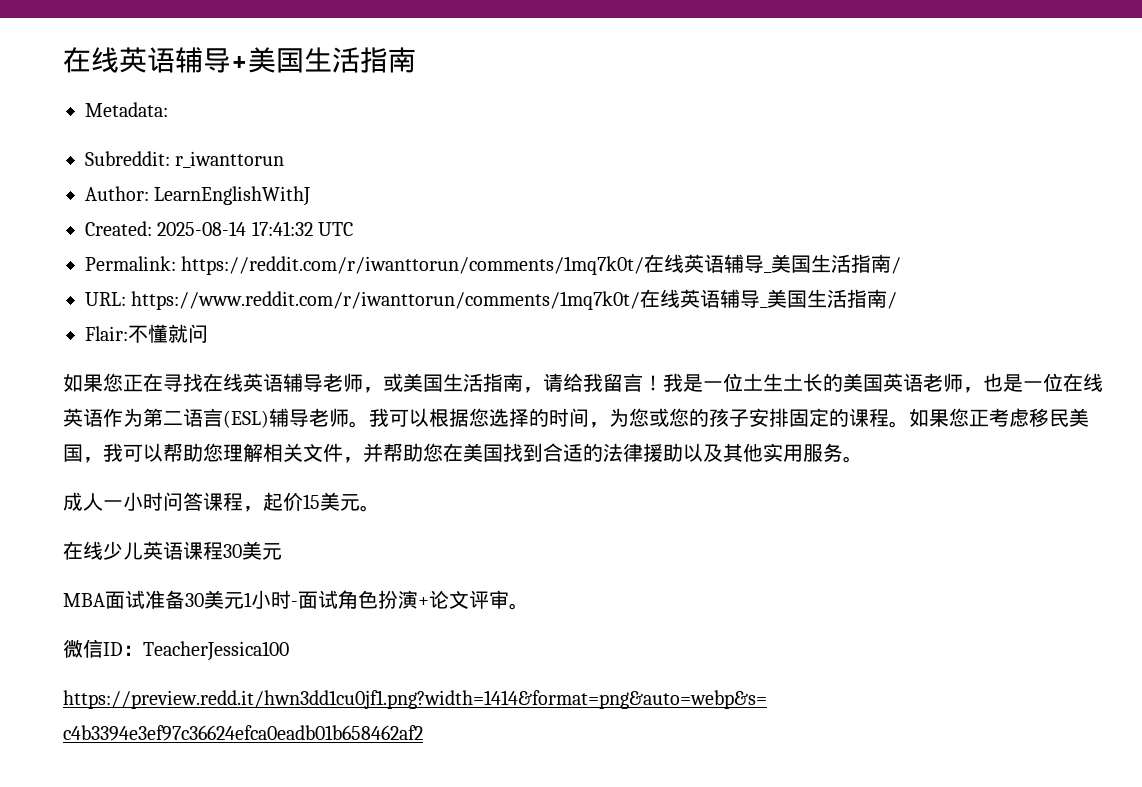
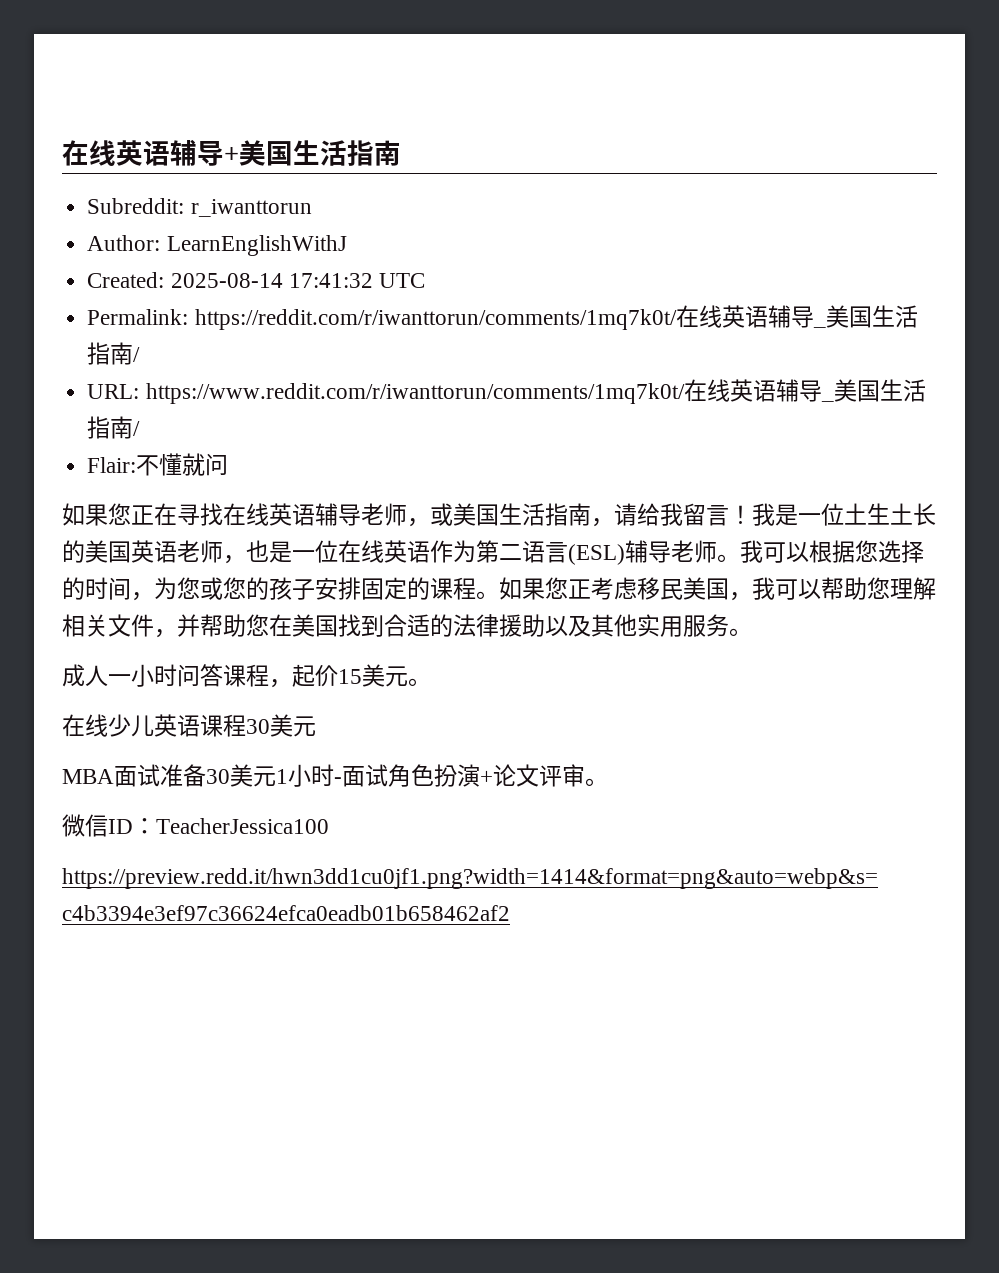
[85,102,168,117] // Metadata: -> (401, 153) none

